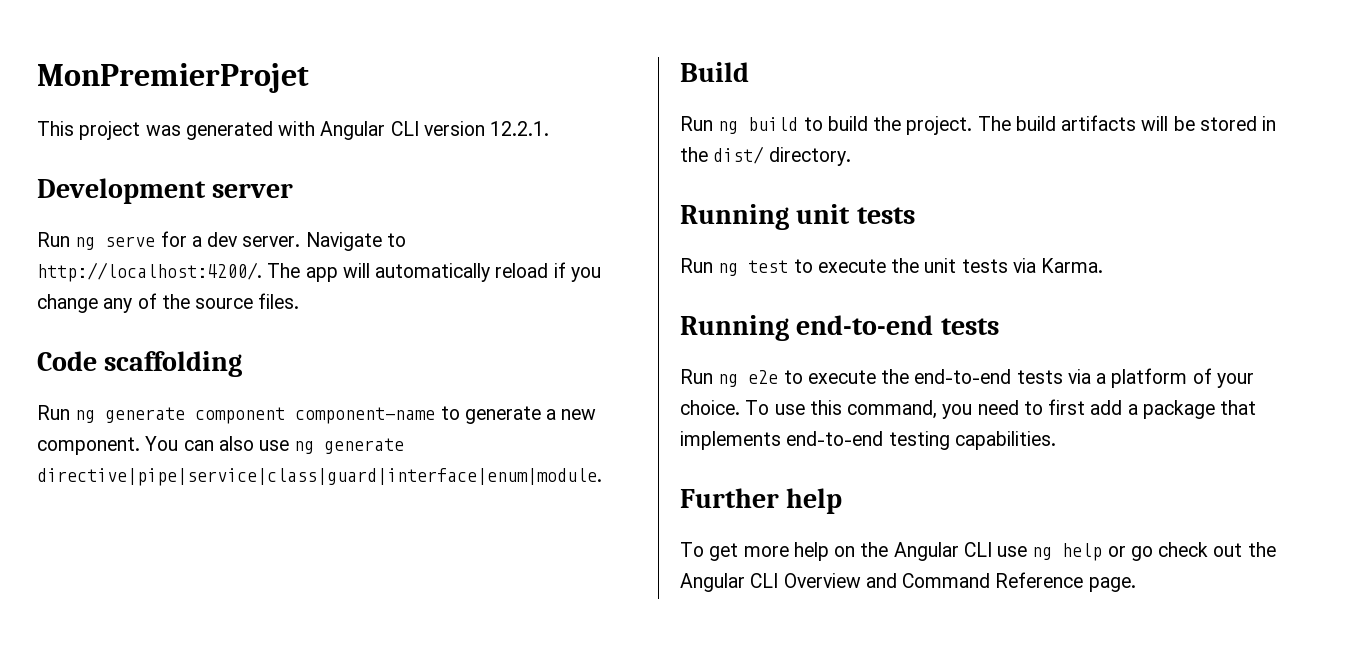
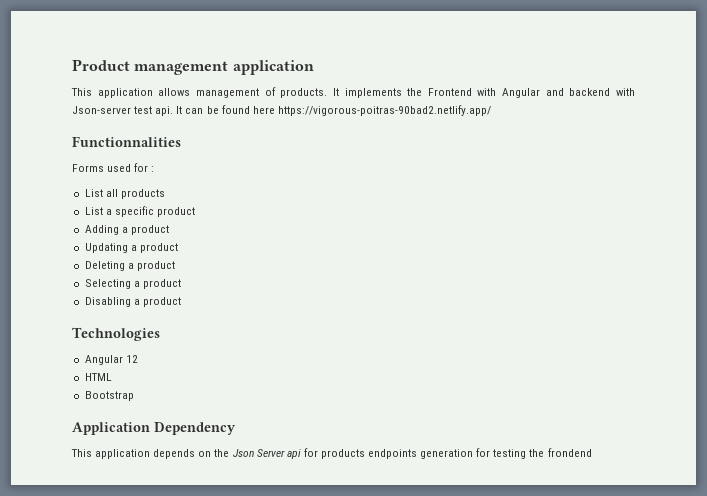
[37,63,309,93] [37,121,550,140] [37,178,294,204] [37,231,406,251] [37,262,601,282] [37,293,300,313] [37,351,243,377] [37,405,597,424] [37,436,405,455] [37,468,602,486] [680,62,749,82] [680,115,1277,135] [680,146,851,166] [680,204,915,230] [680,258,1104,276] [680,315,999,341] [680,368,1254,388] [680,399,1257,419] [680,431,1056,450] [680,488,843,514] [680,542,1276,561] [680,572,1136,592] MonPremierProjet // This project was generated with Angular CLI version 12.2.1. // Development server // Run ng serve for a dev server. Navigate to http://localhost:4200/. The app will automatically reload if you change any of the source files. // Code scaffolding // Run ng generate component component-name to generate a new component. You can also use ng generate directive|pipe|service|class|guard|interface|enum|module. // Build // Run ng build to build the project. The build artifacts will be stored in the dist/ directory. // Running unit tests // Run ng test to execute the unit tests via Karma. // Running end-to-end tests // Run ng e2e to execute the end-to-end tests via a platform of your choice. To use this command, you need to first add a package that implements end-to-end testing capabilities. // Further help // To get more help on the Angular CLI use ng help or go check out the Angular CLI Overview and Command Reference page. -> [72,59,314,75] [71,87,636,98] [72,105,491,116] [72,136,181,147] [72,163,155,172] [84,189,165,199] [84,206,195,217] [84,225,169,235] [84,243,178,253] [84,261,175,271] [84,279,181,289] [84,297,181,307] [72,327,160,341] [84,355,138,365] [84,373,112,381] [84,391,134,401] [72,422,236,435] [71,448,592,459] Product management application // This application allows management of products. It implements the Frontend with Angular and backend with Json-server test api. It can be found here https://vigorous-poitras-90bad2.netlify.app/ // Functionnalities // Forms used for : // List all products // List a specific product // Adding a product // Updating a product // Deleting a product // Selecting a product // Disabling a product // Technologies // Angular 12 // HTML // Bootstrap // Application Dependency // This application depends on the Json Server api for products endpoints generation for testing the frondend

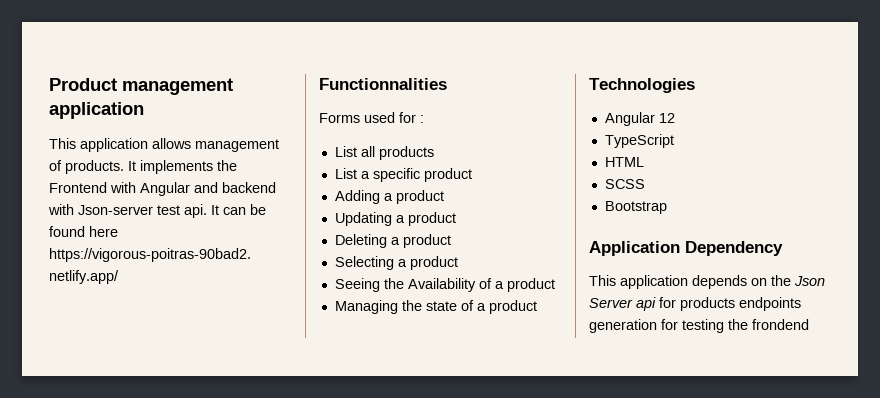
[84,297,131,307] Disabling -> [334,278,555,292] [334,300,474,314] Seeing the Availability of a product // Managing the state of
(138, 359) none -> [604,134,674,148] // TypeScript
(112, 377) none -> [604,179,645,189] // SCSS

